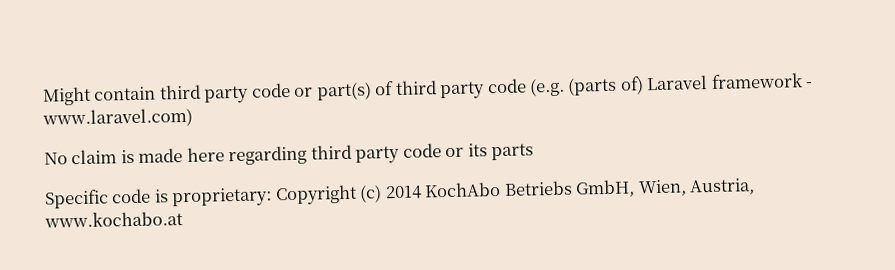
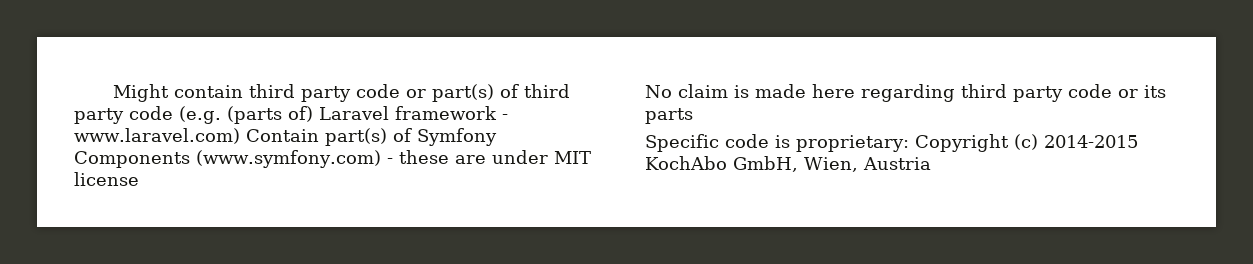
(193, 118) none -> [245,128,497,146] [74,150,591,168] [74,172,139,186] Contain part(s) of Symfony Components (www.symfony.com) - these are under MIT license
[384,178,756,200] [44,211,183,228] 2014 KochAbo Betriebs GmbH, Wien, Austria, www.kochabo.at -> [1044,135,1138,148] [645,156,931,172] 2014-2015 KochAbo GmbH, Wien, Austria

